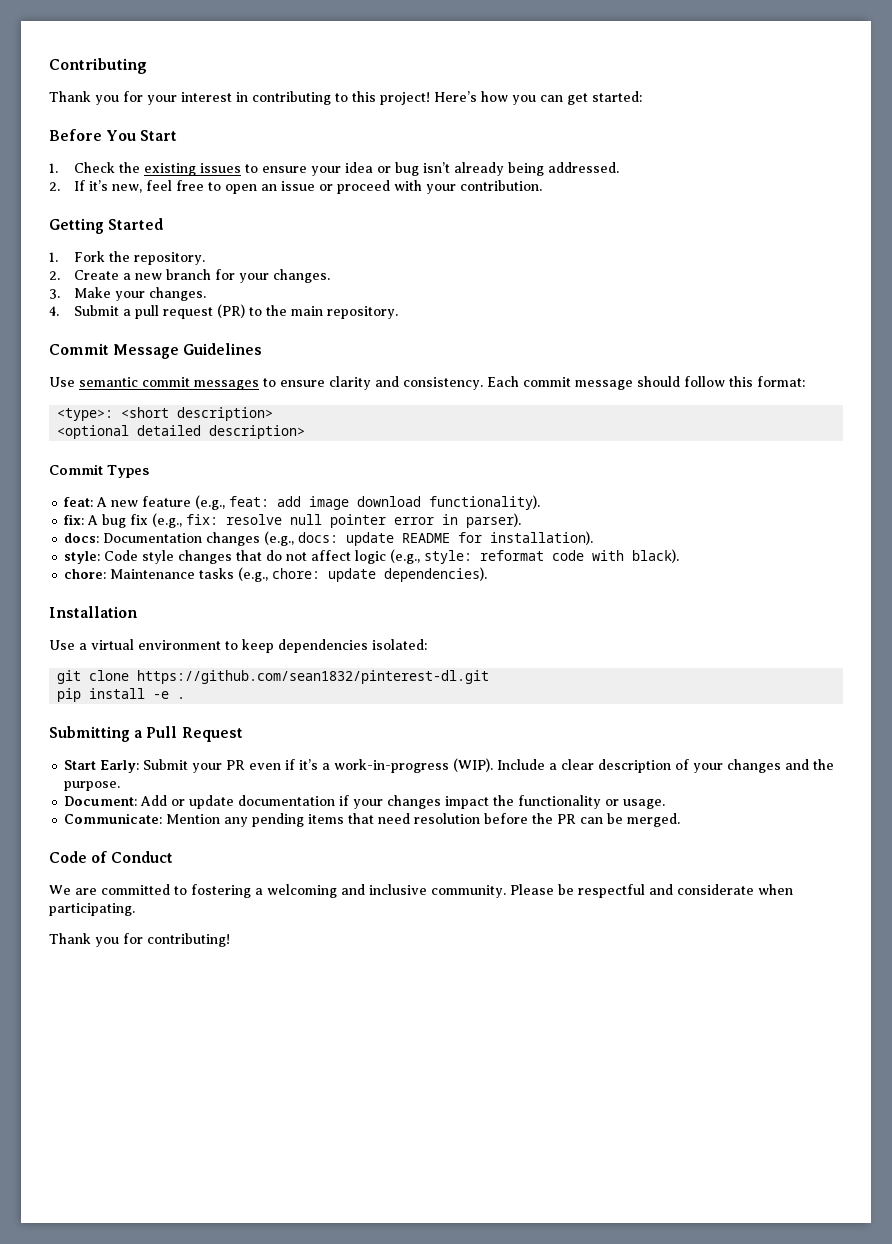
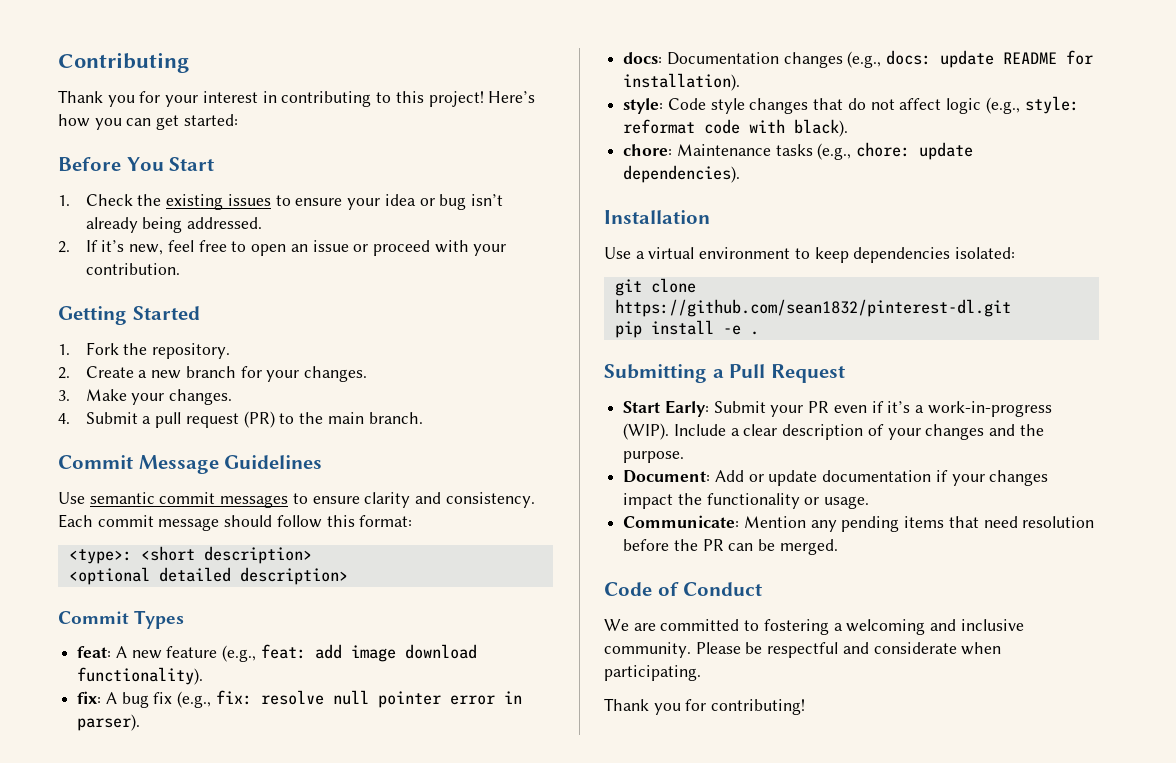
[326,306,398,319] repository. -> [368,412,423,424] branch.

